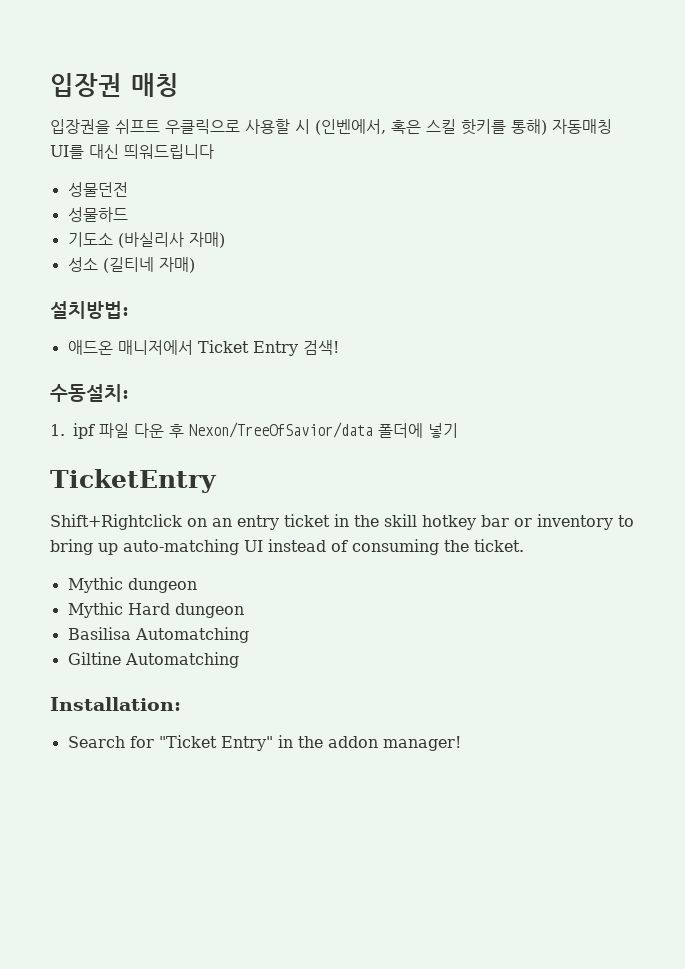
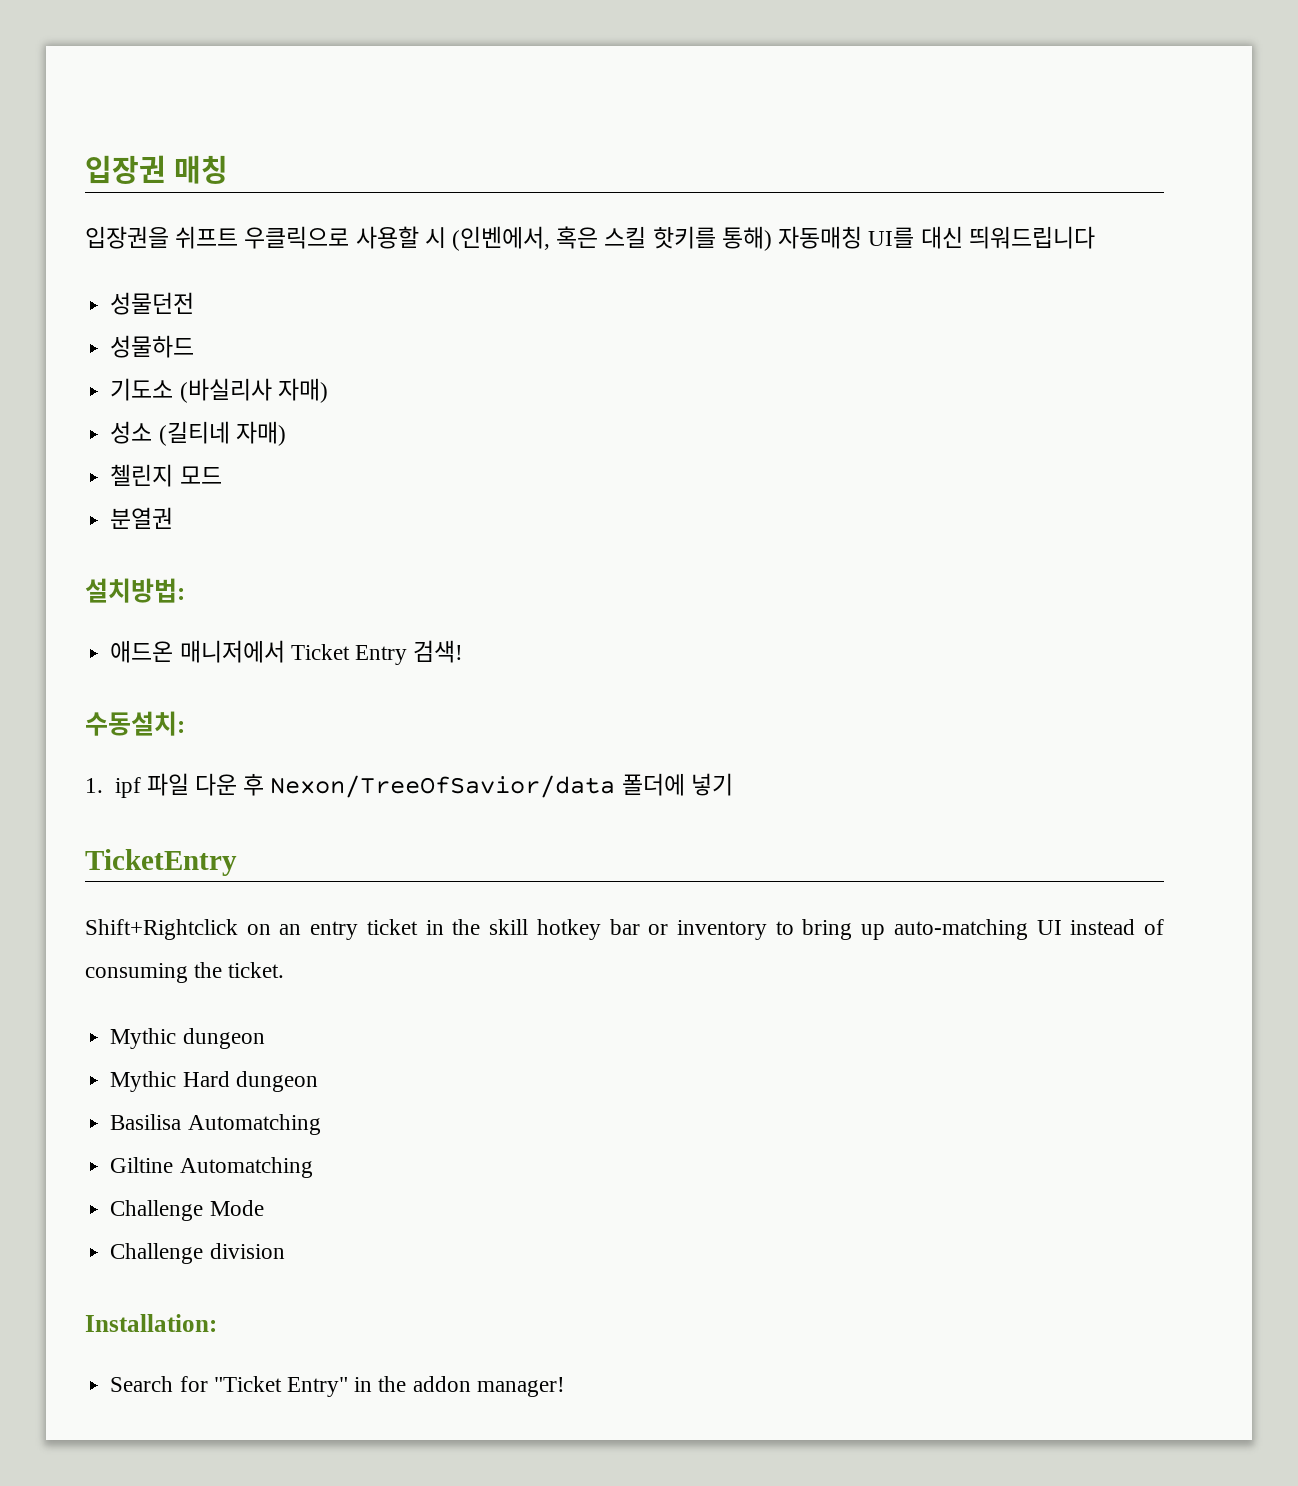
(195, 265) none -> [110,464,222,487] [110,507,174,529] // 첼린지 모드 // 분열권
(239, 660) none -> [110,1200,264,1221] [110,1243,285,1264] // Challenge Mode // Challenge division

